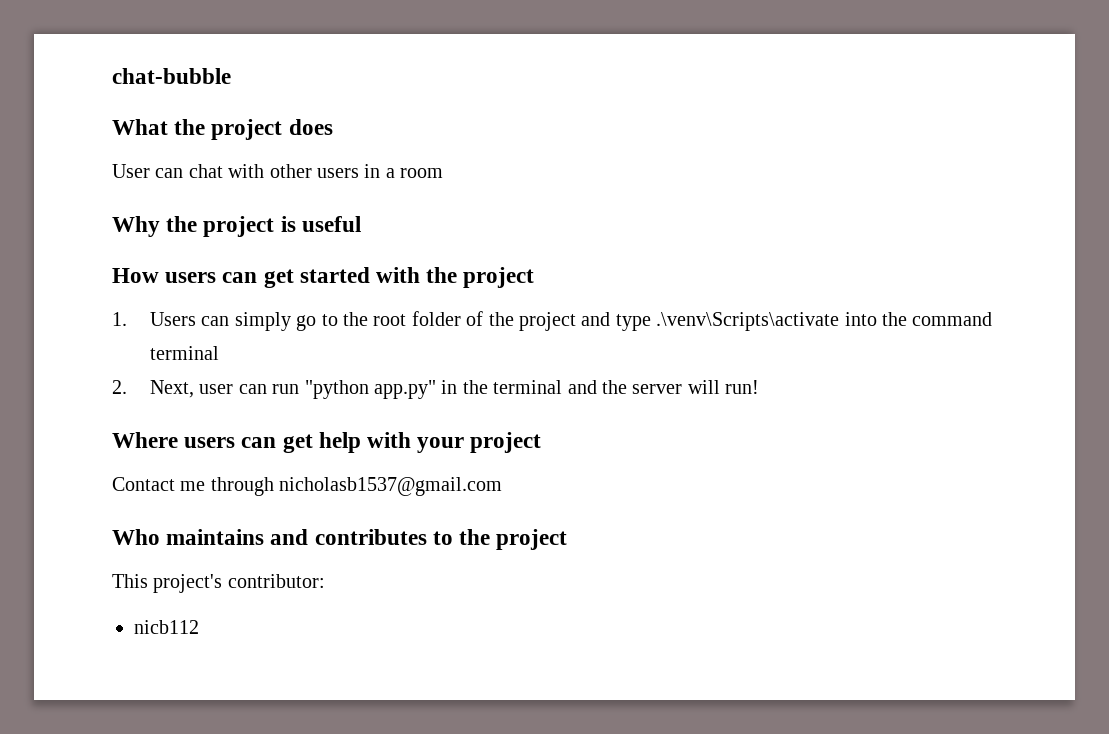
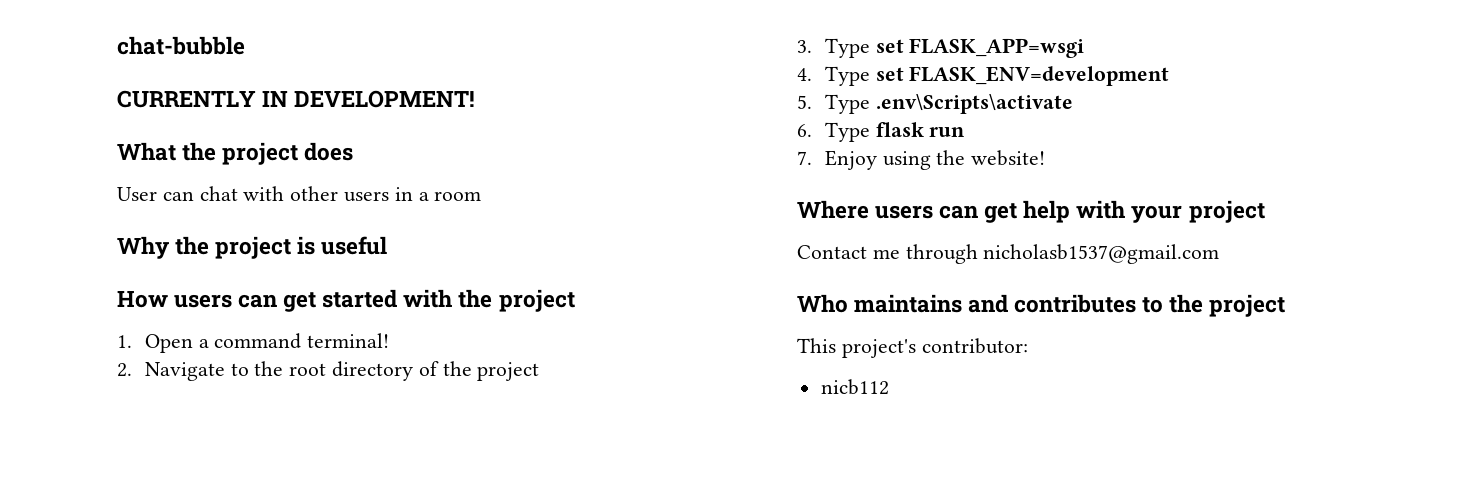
(231, 76) none -> [117,90,476,108] // CURRENTLY IN DEVELOPMENT!
[149,312,317,331] Users can simply go -> [144,333,390,353] [117,362,225,381] Open a command terminal! // 2. Navigate
[411,311,461,326] folder -> [332,361,414,381] directory
[581,312,993,331] [149,346,219,360] [112,380,760,399] and type .\venv\Scripts\activate into the command terminal // 2. Next, user can run "python app.py" in the terminal and the server will run! -> [797,38,1085,58] [797,66,1170,86] [797,94,1073,114] [797,122,966,142] [797,150,1046,170] // 3. Type set FLASK_APP=wsgi // 4. Type set FLASK_ENV=development // 5. Type .env\Scripts\activate // 6. Type flask run // 7. Enjoy using the website!

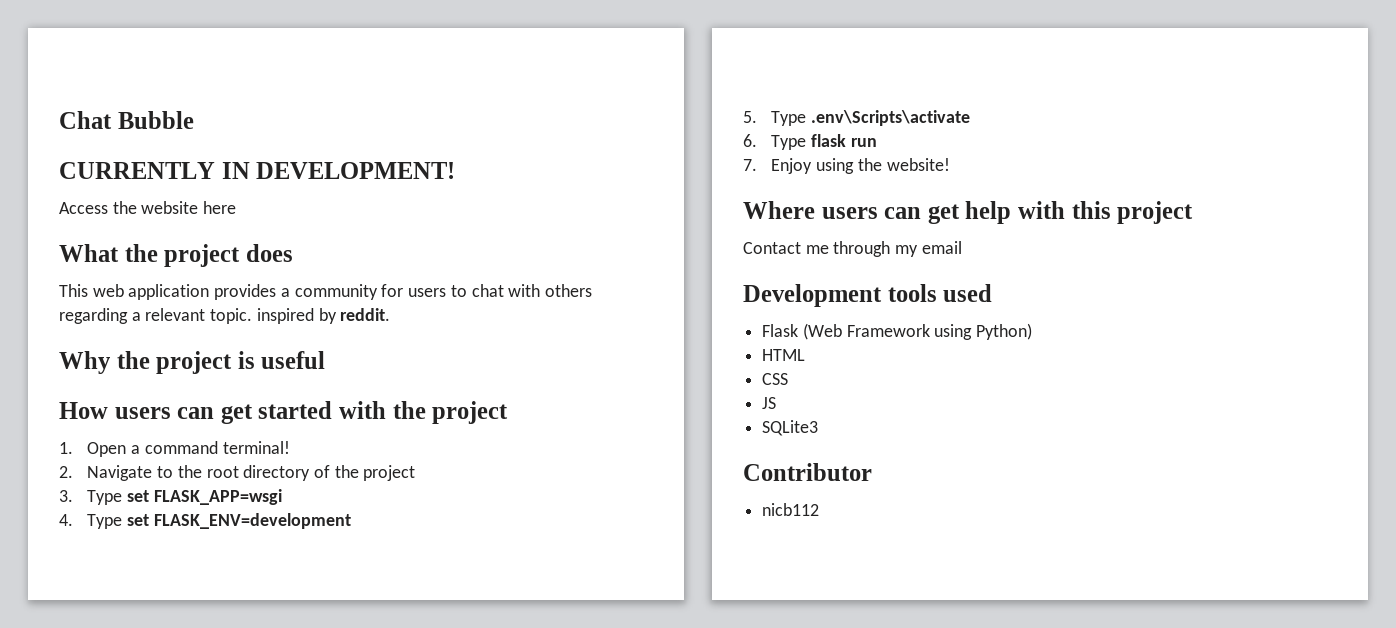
[117,36,245,55] chat-bubble -> [59,111,194,129] Chat Bubble
(476, 99) none -> [59,201,237,214] // Access the website here
[117,186,482,202] User can chat with other users in a room -> [59,284,592,300] [59,308,391,324] This web application provides a community for users to chat with others regarding a relevant topic. inspired by reddit.
[1131,205,1183,223] your -> [1071,201,1111,219] this
[983,244,1220,264] [797,294,1286,317] [797,338,1028,358] nicholasb1537@gmail.com // Who maintains and contributes to the project // This project's contributor: -> [895,241,962,257] [743,284,993,307] [762,323,1033,340] [762,349,806,361] [762,373,789,385] [762,397,777,409] [762,420,819,436] [743,463,872,481] my email // Development tools used // Flask (Web Framework using Python) // HTML // CSS // JS // SQLite3 // Contributor

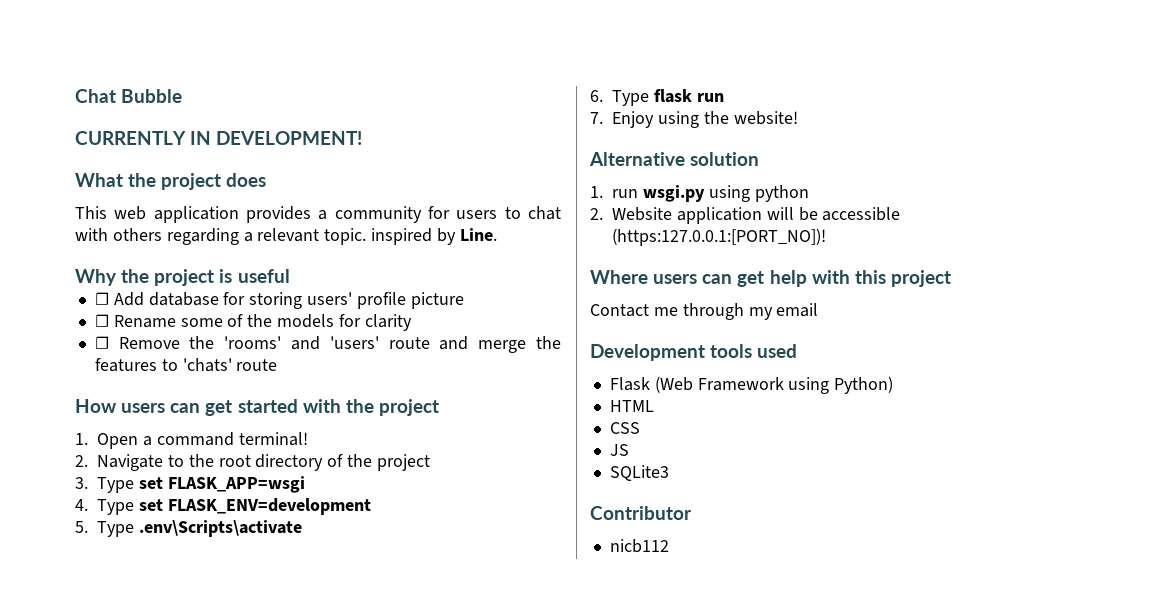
[59,201,237,214] // Access the website here -> (363, 138) none
[340,308,391,321] reddit. -> [459,228,497,241] Line.
(326, 360) none -> [94,292,464,309] [94,314,412,331] [94,336,561,353] [94,358,278,372] // ☐ Add database for storing users' profile picture // ☐ Rename some of the models for clarity // ☐ Remove the 'rooms' and 'users' route and merge the features to 'chats' route
(950, 164) none -> [589,152,760,166] [590,185,809,202] [590,207,901,224] [612,228,826,246] // Alternative solution // 1. run wsgi.py using python // 2. Website application will be accessible (https:127.0.0.1:[PORT_NO])!

